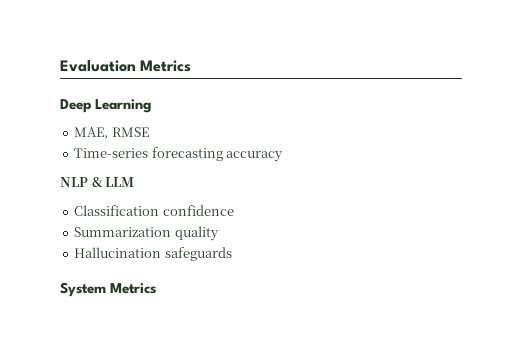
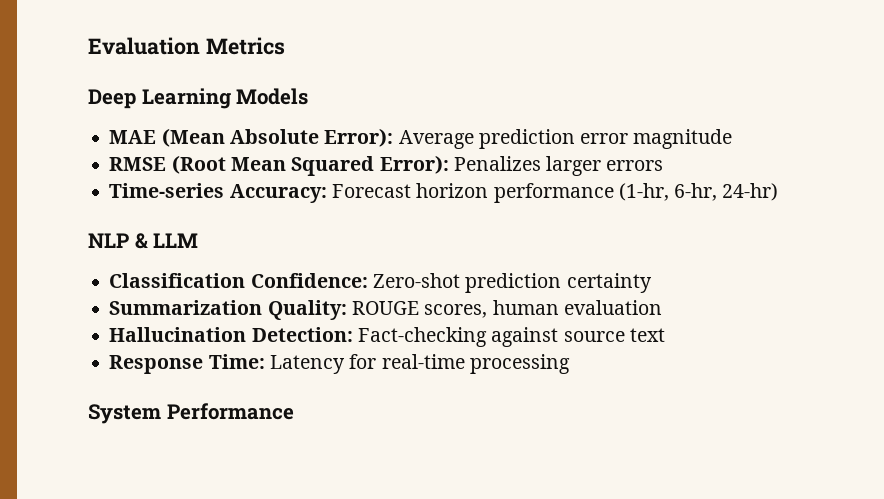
[74,127,149,139] [74,147,284,162] [60,177,135,187] [74,205,234,216] [74,226,219,241] [74,247,232,261] // MAE, RMSE // Time-series forecasting accuracy // NLP & LLM // Classification confidence // Summarization quality // Hallucination safeguards -> [236,88,309,105] [109,128,733,149] [109,155,664,176] [109,183,779,203] [88,233,199,249] [109,273,652,293] [109,300,662,320] [109,327,665,347] [109,354,570,374] Models // MAE (Mean Absolute Error): Average prediction error magnitude // RMSE (Root Mean Squared Error): Penalizes larger errors // Time-series Accuracy: Forecast horizon performance (1-hr, 6-hr, 24-hr) // NLP & LLM // Classification Confidence: Zero-shot prediction certainty // Summarization Quality: ROUGE scores, human evaluation // Hallucination Detection: Fact-checking against source text // Response Time: Latency for real-time processing
[110,283,157,294] Metrics -> [166,403,294,420] Performance

